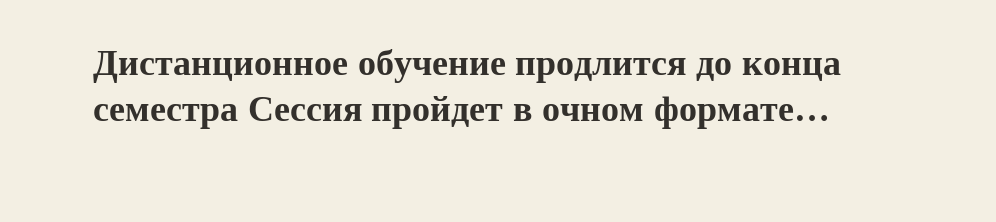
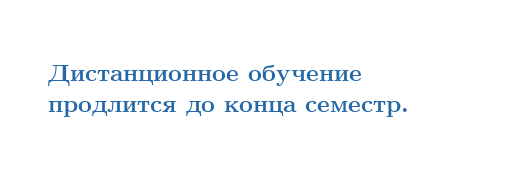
[93,96,830,129] семестра Сессия пройдет в очном формате… -> [305,101,409,117] семестр.

